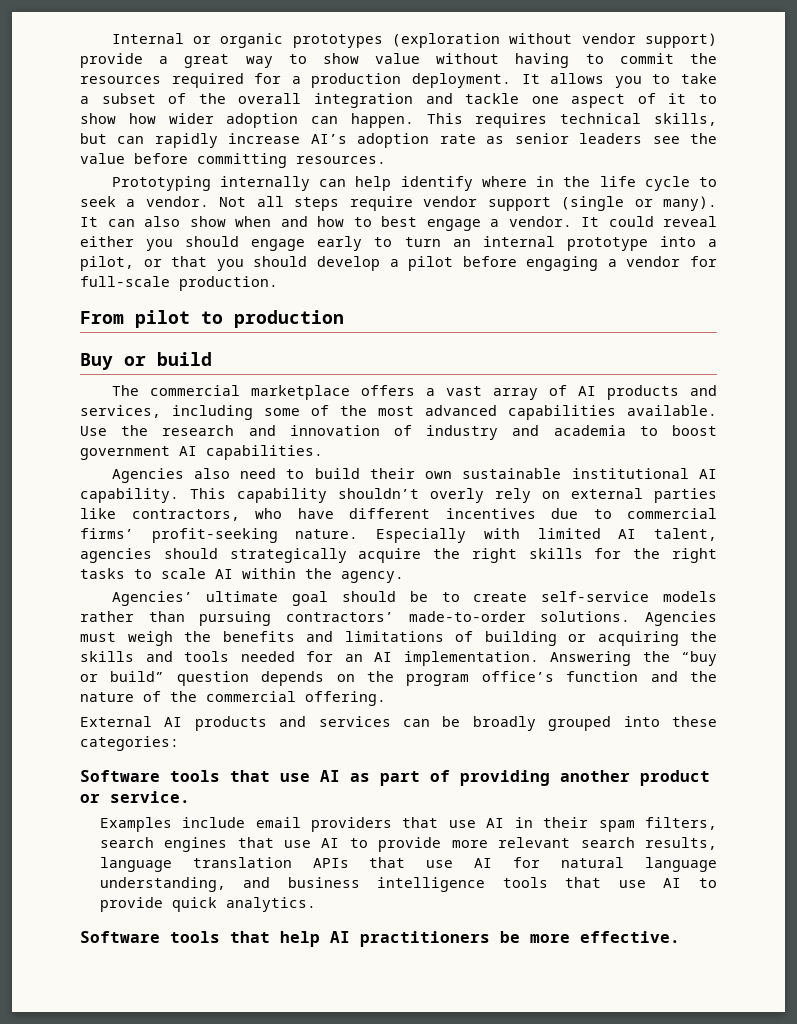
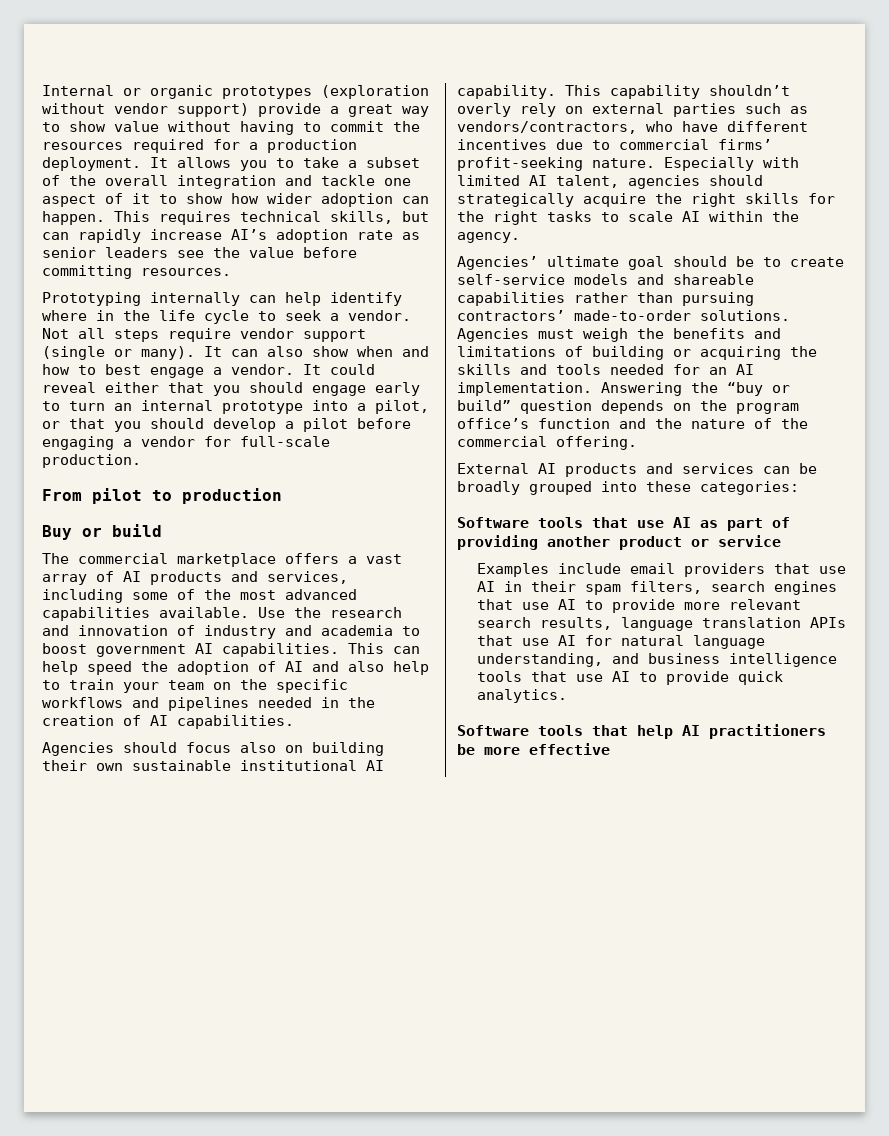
(134, 241) none -> [168,382,204,393] that
[111,468,360,483] // Agencies also need to build -> [348,643,420,654] [42,661,429,675] [42,679,348,693] [42,697,375,711] [42,715,294,729] [42,742,384,756] This can help speed the adoption of AI and also help to train your team on the specific workflows and pipelines needed in the creation of AI capabilities. // Agencies should focus also on building
[80,508,240,521] like contractors, -> [745,103,808,114] [457,121,637,134] such as vendors/contractors,
(717, 596) none -> [637,274,754,285] [457,292,565,306] and shareable capabilities
[110,791,190,803] service. -> [718,535,781,547] service
[580,931,680,943] effective. -> [529,743,610,755] effective

